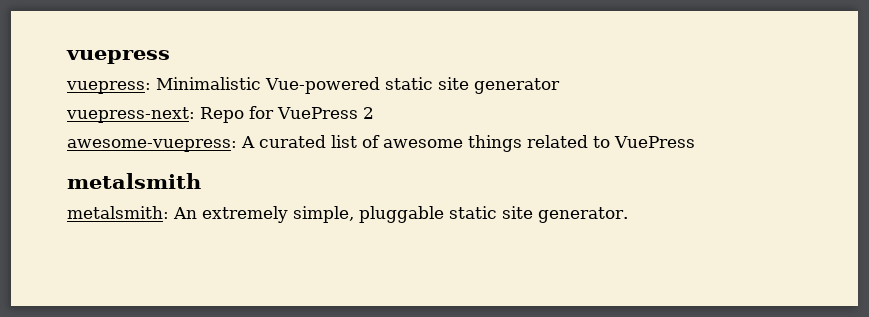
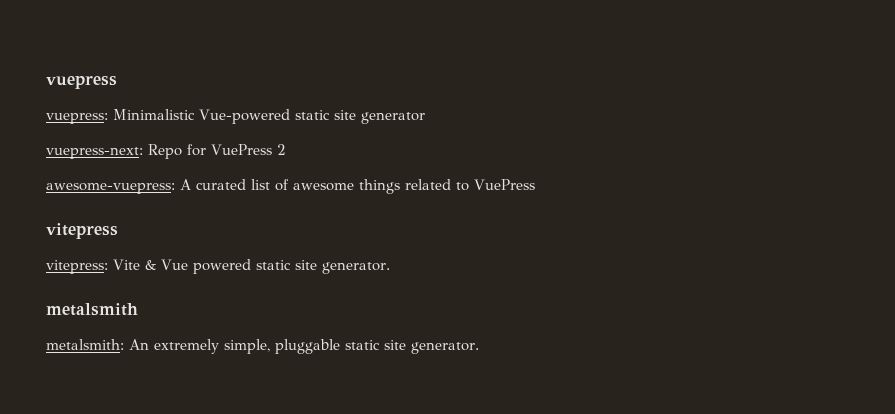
(695, 142) none -> [46,223,118,239] [46,259,390,274] // vitepress // vitepress: Vite & Vue powered static site generator.

